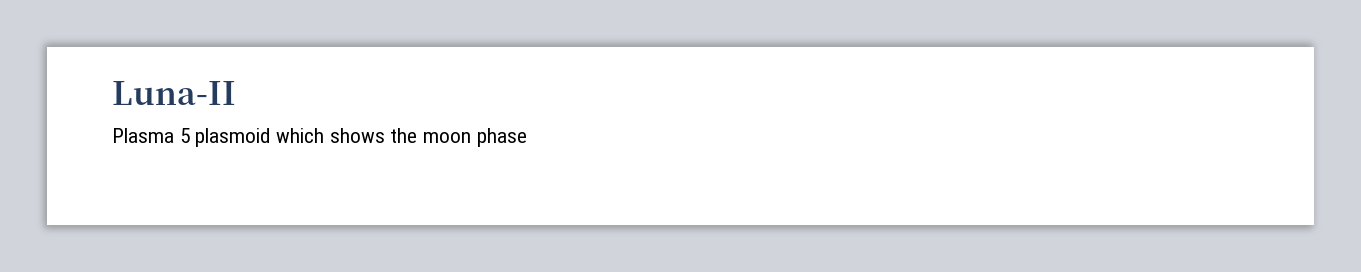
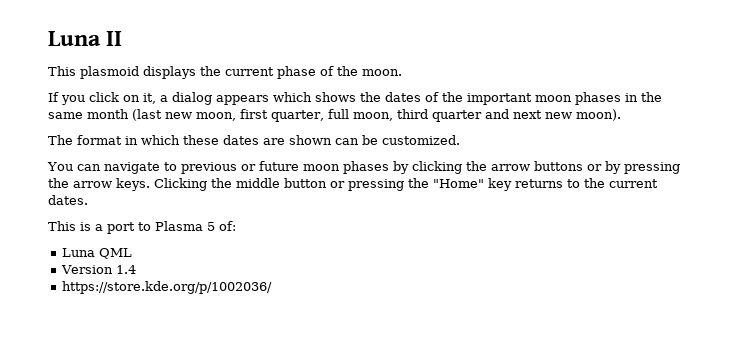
[112,81,236,105] [112,128,527,147] Luna-II // Plasma 5 plasmoid which shows the moon phase -> [48,31,123,46] [48,66,402,79] [48,92,662,105] [48,109,621,122] [48,135,460,145] [47,161,680,174] [48,178,658,191] [48,195,88,205] [48,221,236,234] [62,248,133,259] [61,265,137,274] [62,281,273,294] Luna II // This plasmoid displays the current phase of the moon. // If you click on it, a dialog appears which shows the dates of the important moon phases in the same month (last new moon, first quarter, full moon, third quarter and next new moon). // The format in which these dates are shown can be customized. // You can navigate to previous or future moon phases by clicking the arrow buttons or by pressing the arrow keys. Clicking the middle button or pressing the "Home" key returns to the current dates. // This is a port to Plasma 5 of: // Luna QML // Version 1.4 // https://store.kde.org/p/1002036/

